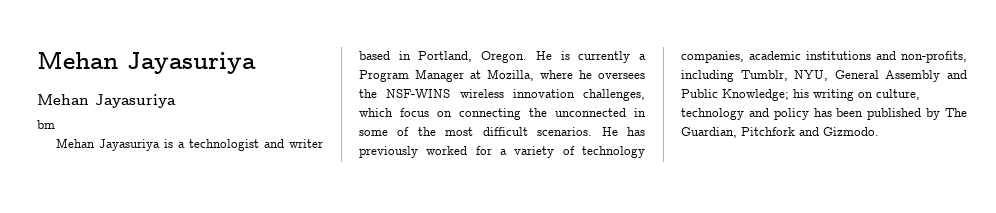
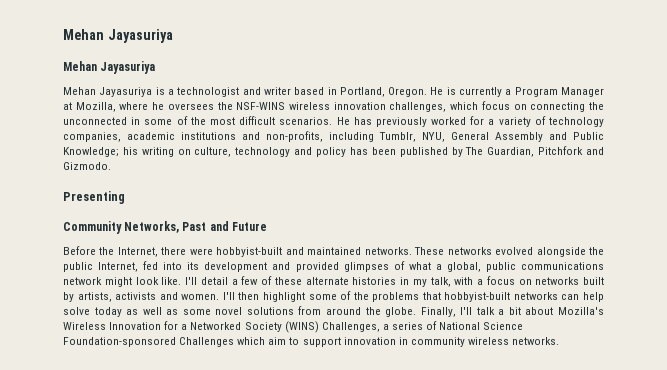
[37,51,256,74] [37,94,176,108] [37,120,55,129] Mehan Jayasuriya // Mehan Jayasuriya // bm -> [63,29,173,43] [63,61,156,74] Mehan Jayasuriya // Mehan Jayasuriya
(879, 131) none -> [63,191,125,204] [63,221,267,234] [63,246,604,257] [63,261,604,272] [63,276,604,287] [63,291,604,302] [63,306,604,317] [63,321,524,333] [63,337,560,347] // Presenting // Community Networks, Past and Future // Before the Internet, there were hobbyist-built and maintained networks. These networks evolved alongside the public Internet, fed into its development and provided glimpses of what a global, public communications network might look like. I'll detail a few of these alternate histories in my talk, with a focus on networks built by artists, activists and women. I'll then highlight some of the problems that hobbyist-built networks can help solve today as well as some novel solutions from around the globe. Finally, I'll talk a bit about Mozilla's Wireless Innovation for a Networked Society (WINS) Challenges, a series of National Science Foundation-sponsored Challenges which aim to support innovation in community wireless networks.

